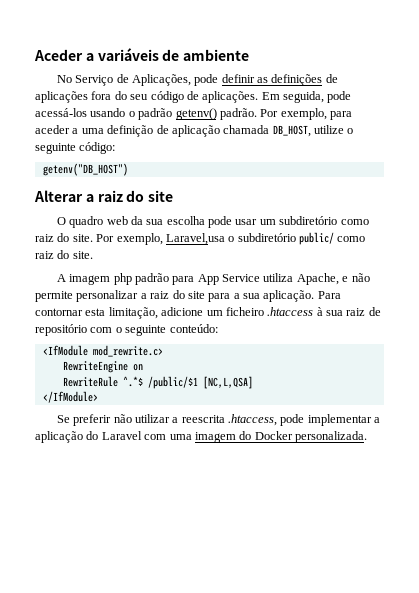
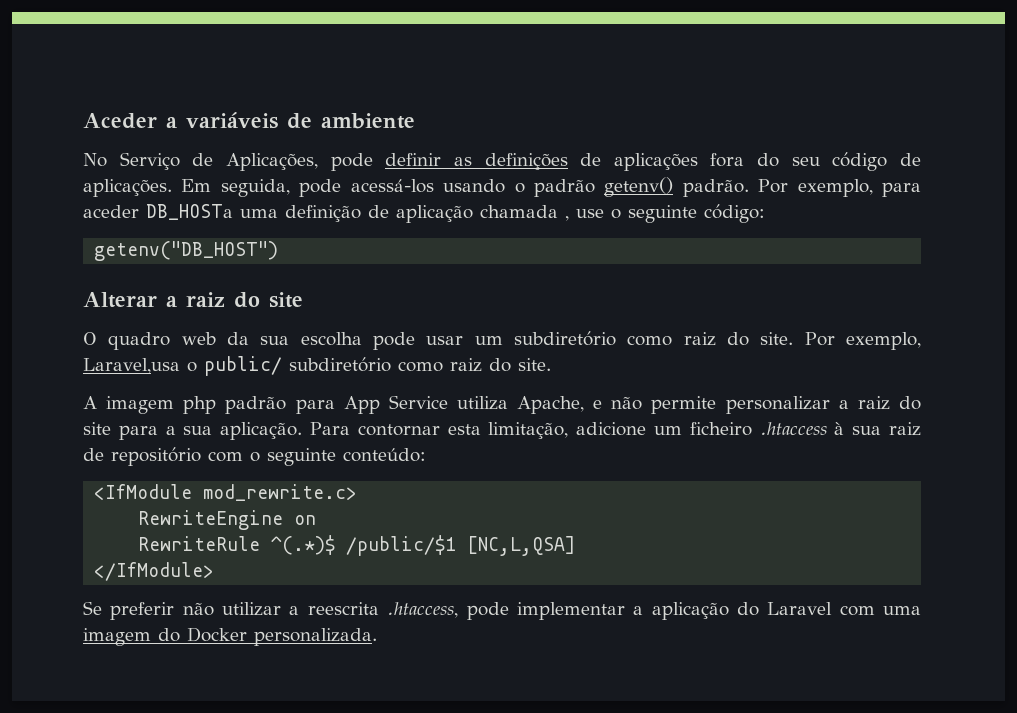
[72,128,79,134] a -> [146,204,233,220] DB_HOSTa
[272,125,344,137] DB_HOST, utilize -> [565,209,604,221] , use
[237,232,334,245] subdiretório public/ -> [204,356,391,376] public/ subdiretório
[122,376,143,387] ^.*$ -> [271,535,336,555] ^(.*)$

